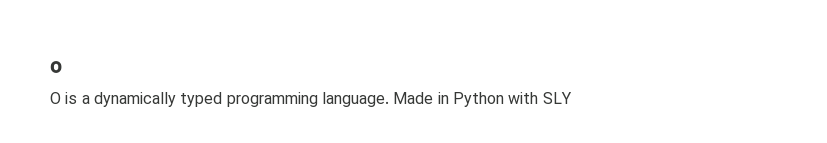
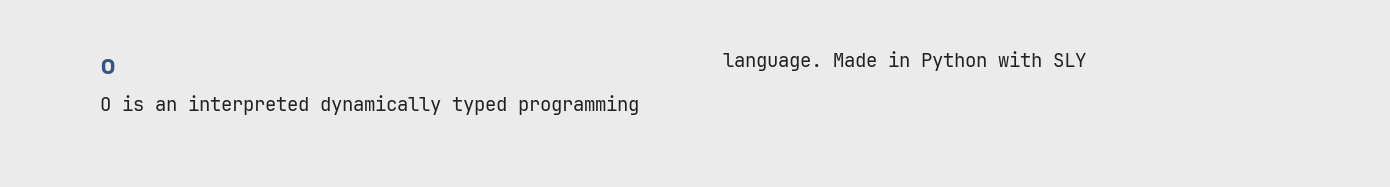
[81,95,90,104] a -> [155,95,309,115] an interpreted

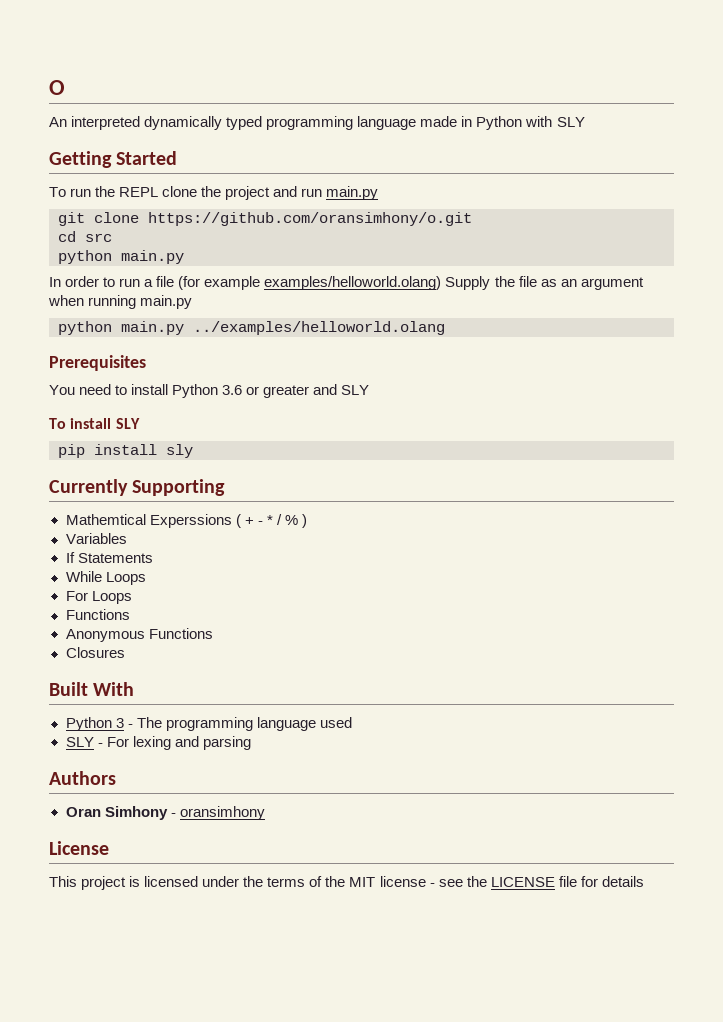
[100,59,116,74] [100,95,177,111] o // O is an -> [49,80,65,95] [49,117,67,127] O // An
[723,53,877,71] language. Made -> [357,116,458,130] language made
(1086, 60) none -> [49,151,178,168] [49,186,379,200] [58,212,472,226] [58,231,112,242] [58,250,184,264] [49,276,644,290] [48,295,193,309] [58,321,445,335] [49,355,146,371] [49,384,370,398] [49,418,140,429] [58,444,193,458] [49,479,226,496] [65,514,307,528] [65,533,127,544] [65,552,153,563] [65,571,146,585] [65,591,132,604] [65,609,130,620] [65,628,213,642] [65,647,125,658] [49,682,135,696] [65,717,352,731] [65,736,251,750] [49,771,116,785] [65,806,265,820] [49,841,109,855] [49,876,644,890] // Getting Started // To run the REPL clone the project and run main.py // git clone https://github.com/oransimhony/o.git // cd src // python main.py // In order to run a file (for example examples/helloworld.olang) Supply the file as an argument when running main.py // python main.py ../examples/helloworld.olang // Prerequisites // You need to install Python 3.6 or greater and SLY // To install SLY // pip install sly // Currently Supporting // Mathemtical Experssions ( + - * / % ) // Variables // If Statements // While Loops // For Loops // Functions // Anonymous Functions // Closures // Built With // Python 3 - The programming language used // SLY - For lexing and parsing // Authors // Oran Simhony - oransimhony // License // This project is licensed under the terms of the MIT license - see the LICENSE file for details

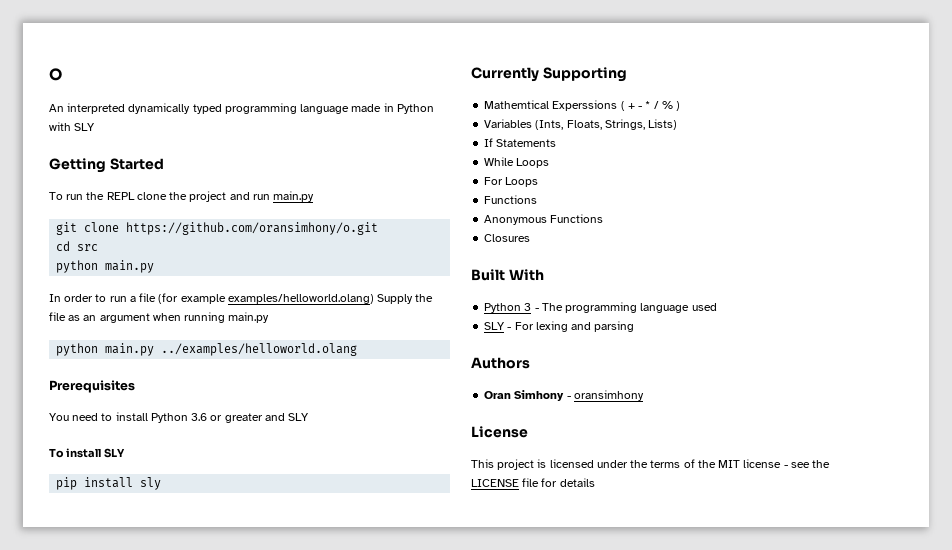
(127, 538) none -> [535,119,678,130] (Ints, Floats, Strings, Lists)

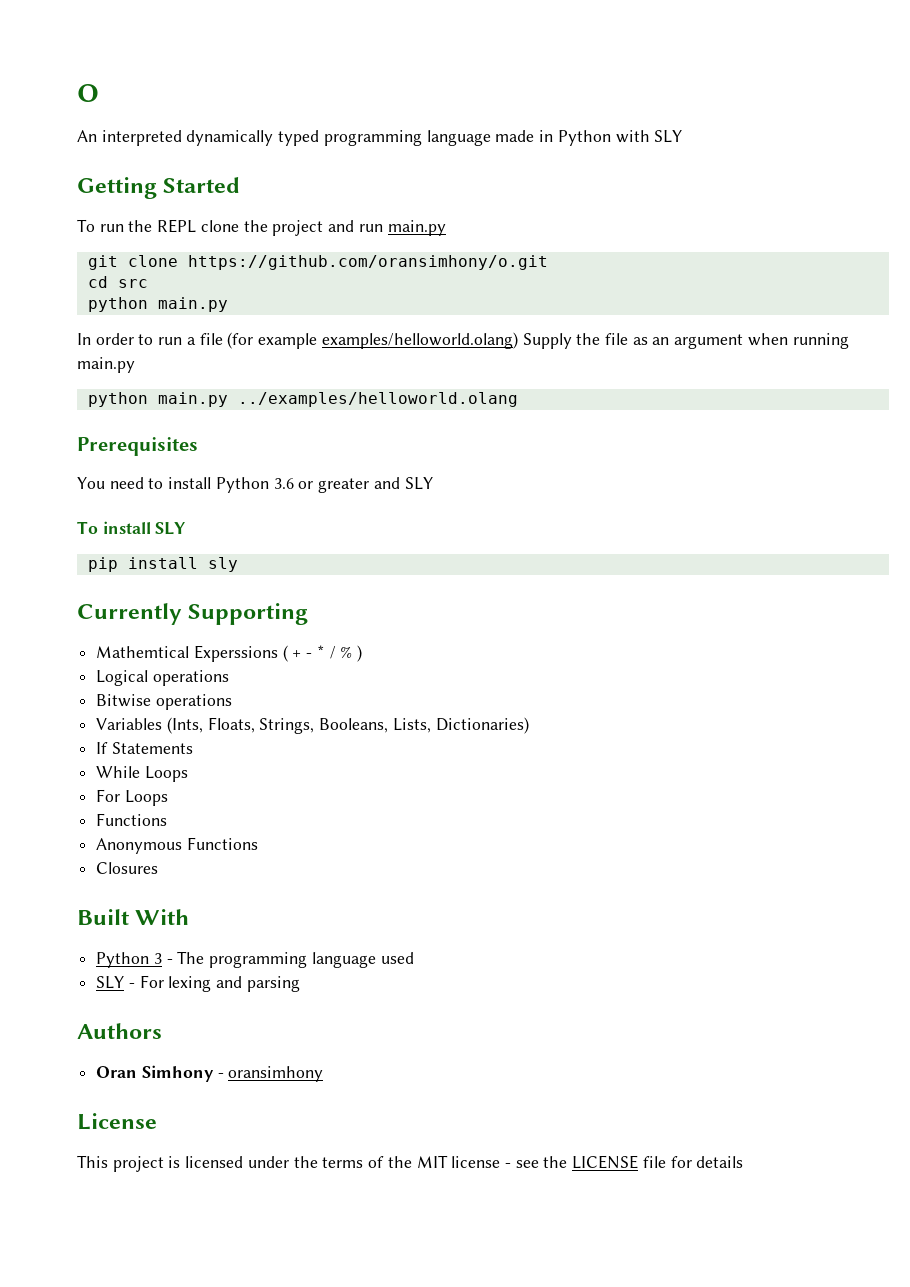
(681, 106) none -> [96,670,229,686] [96,694,232,710] // Logical operations // Bitwise operations
[648,119,678,130] Lists) -> [319,717,529,734] Booleans, Lists, Dictionaries)

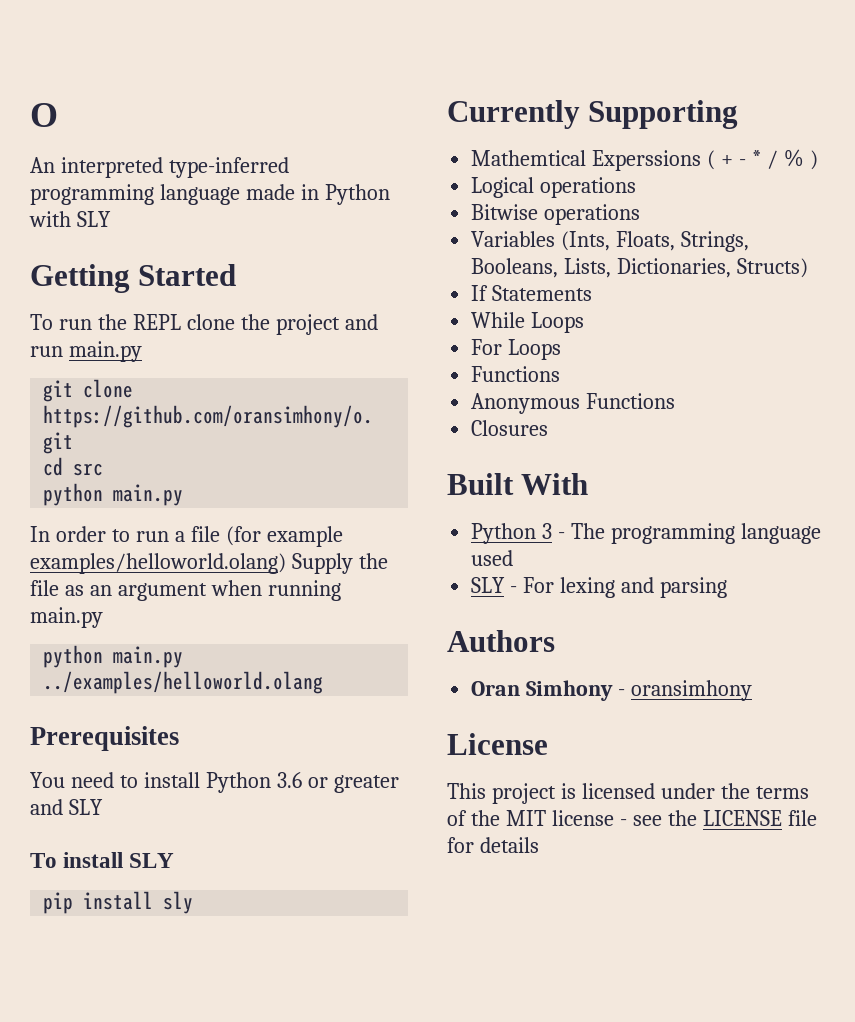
[186,130,320,146] dynamically typed -> [168,157,289,178] type-inferred
[435,717,529,734] Dictionaries) -> [617,258,809,278] Dictionaries, Structs)

